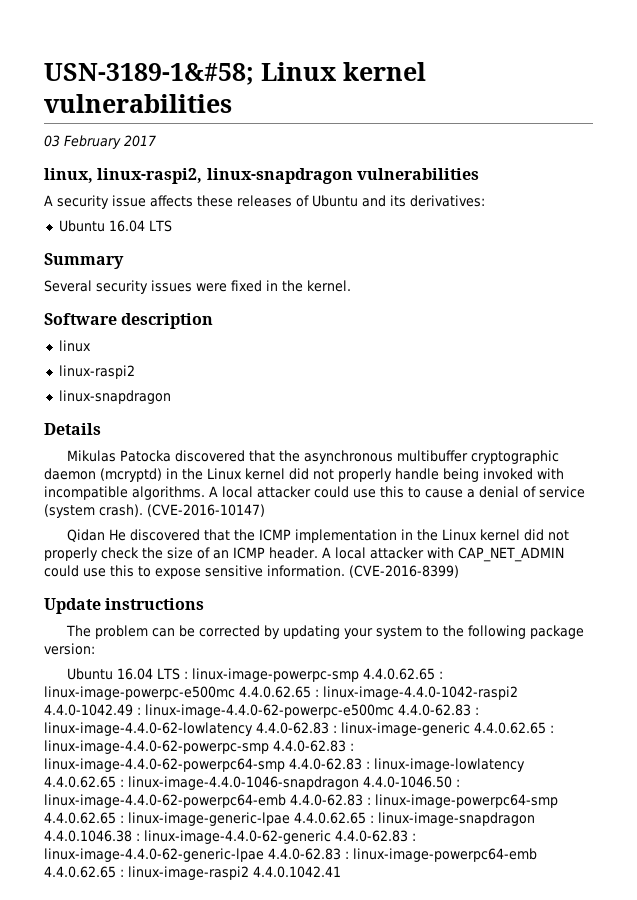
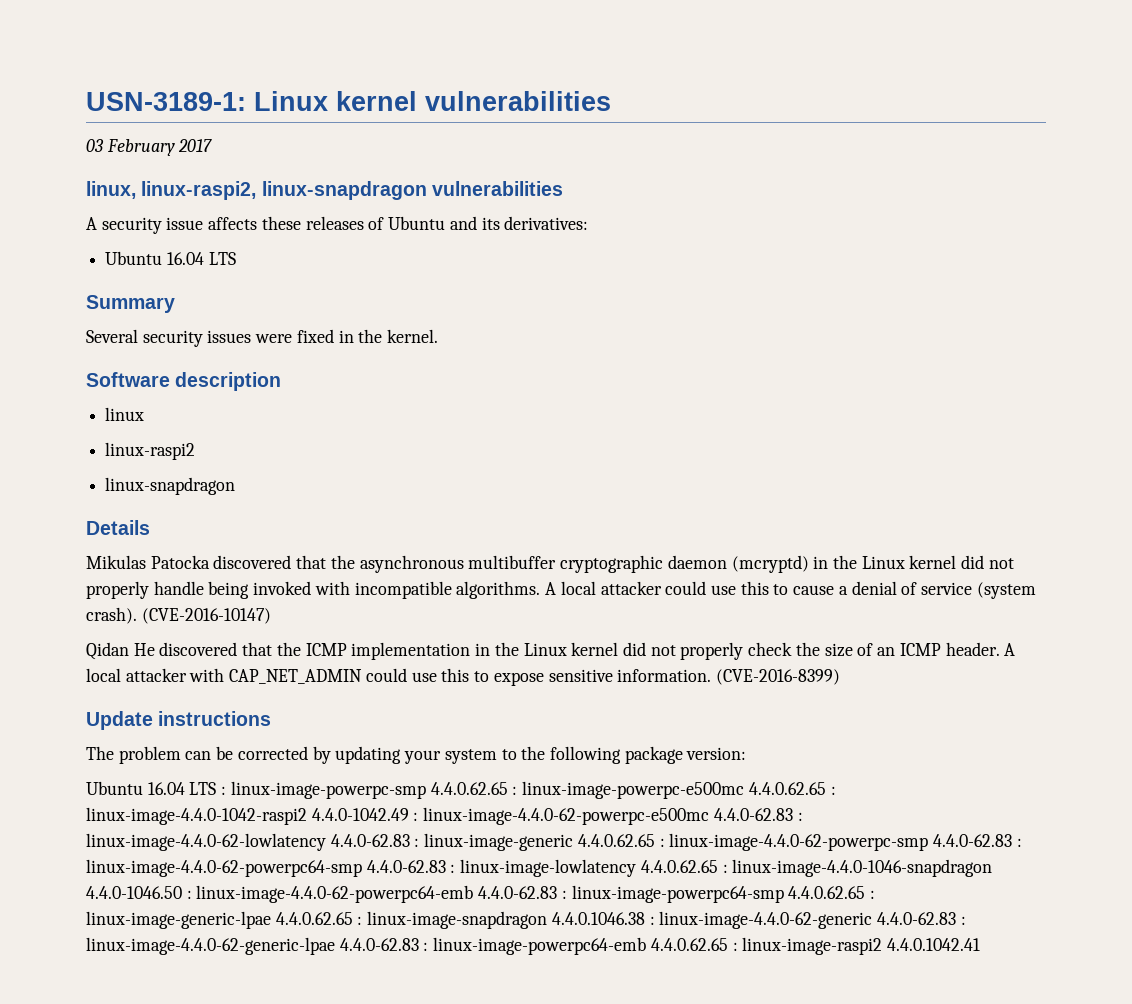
[44,63,254,85] USN-3189-1&#58; -> [86,92,246,111] USN-3189-1:

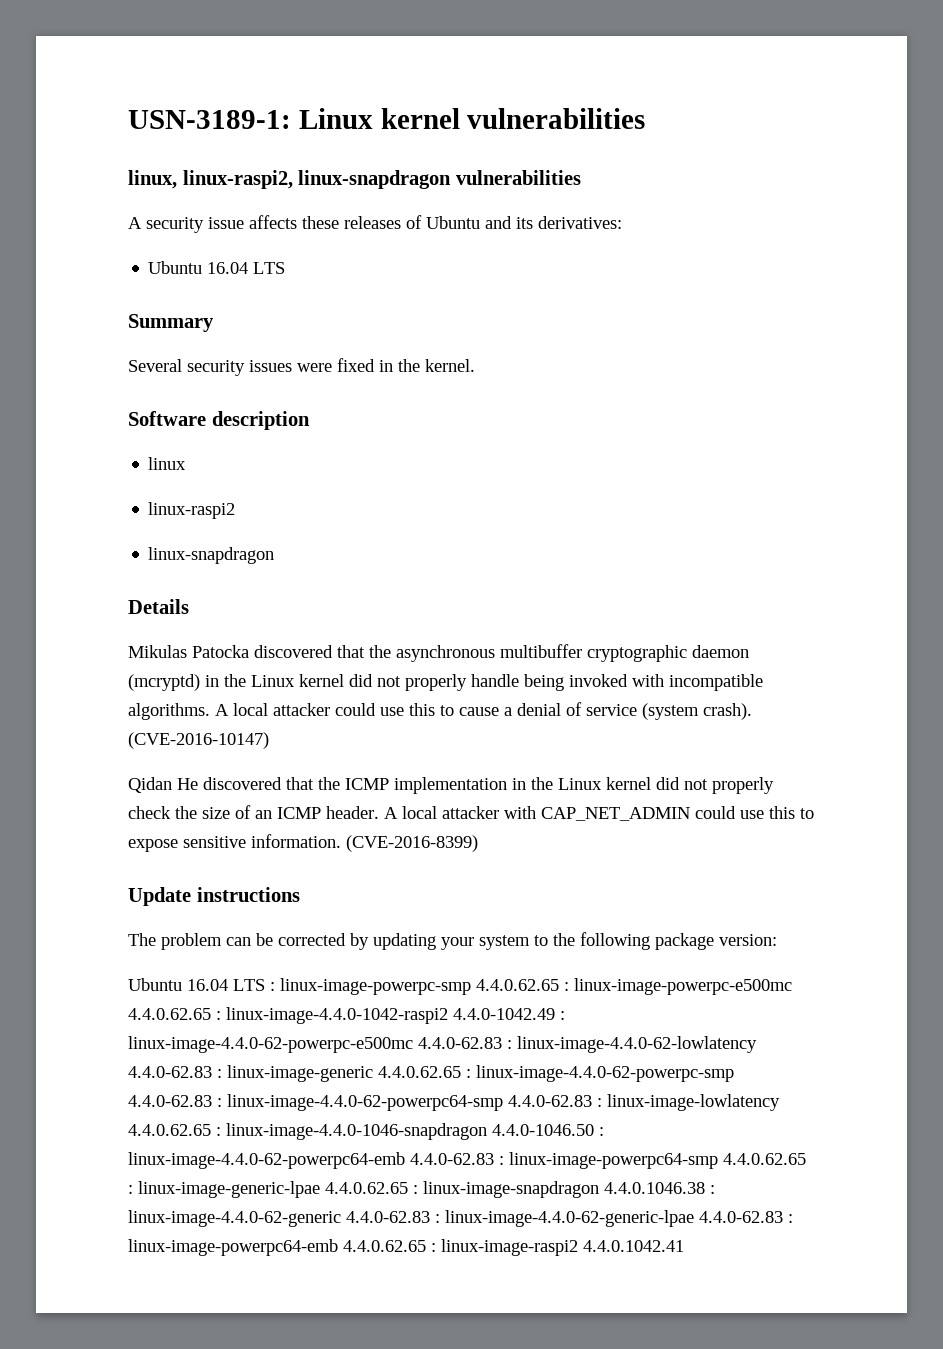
[86,139,213,156] // 03 February 2017 -> (646, 118) none

